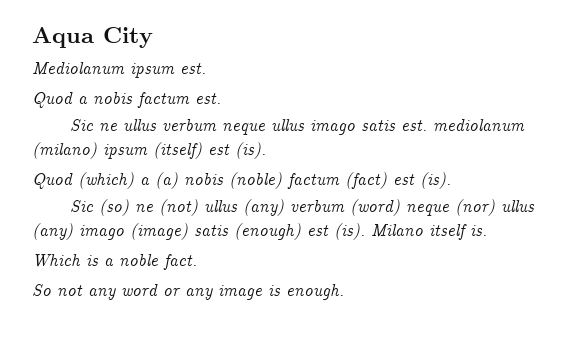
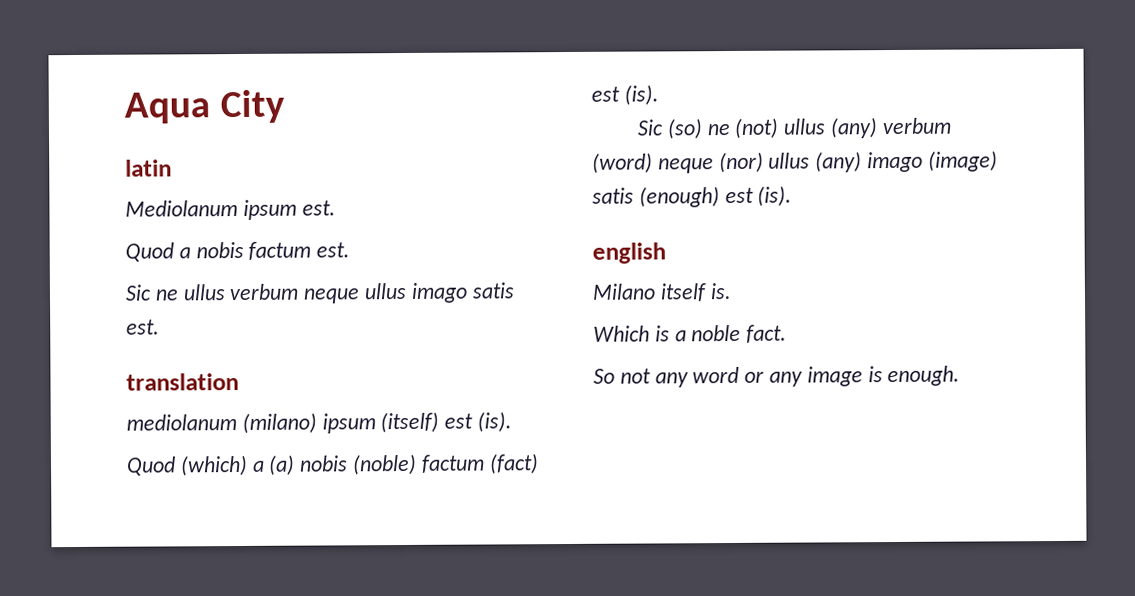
(153, 37) none -> [125,159,172,177] // latin
(428, 125) none -> [126,373,239,391] // translation //
(365, 231) none -> [592,242,666,264] // english //

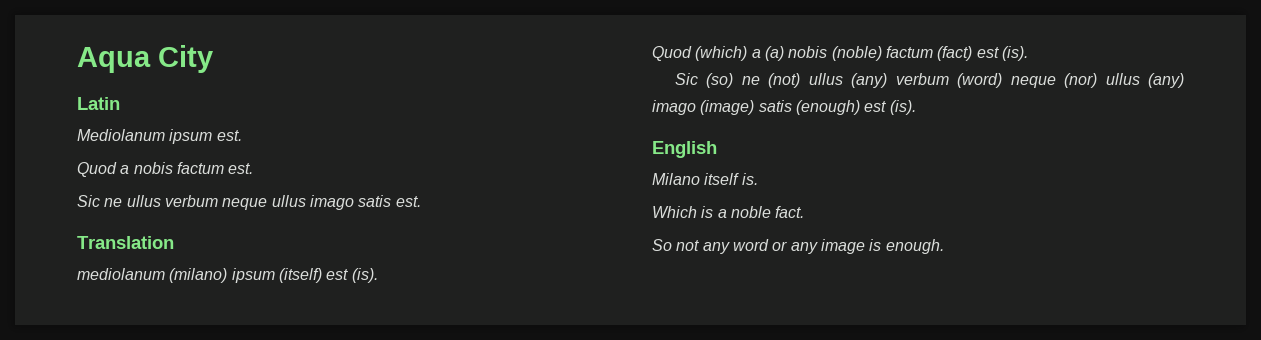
[125,159,172,177] latin -> [77,97,120,110] Latin
[126,373,239,391] translation -> [77,236,174,249] Translation
[592,242,666,264] english -> [652,141,717,158] English

